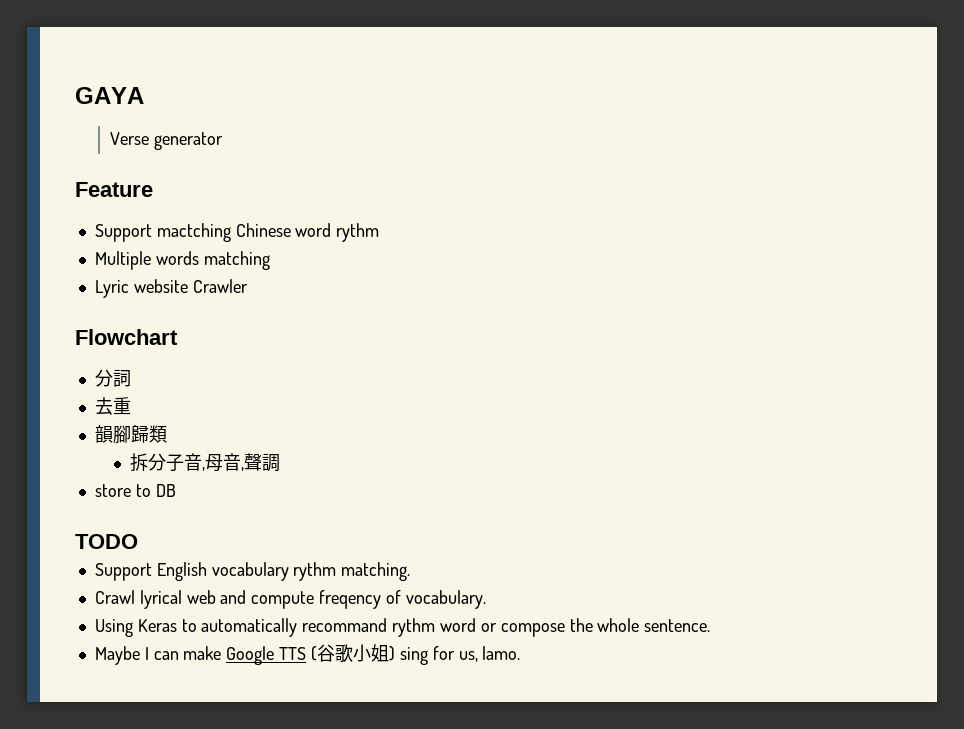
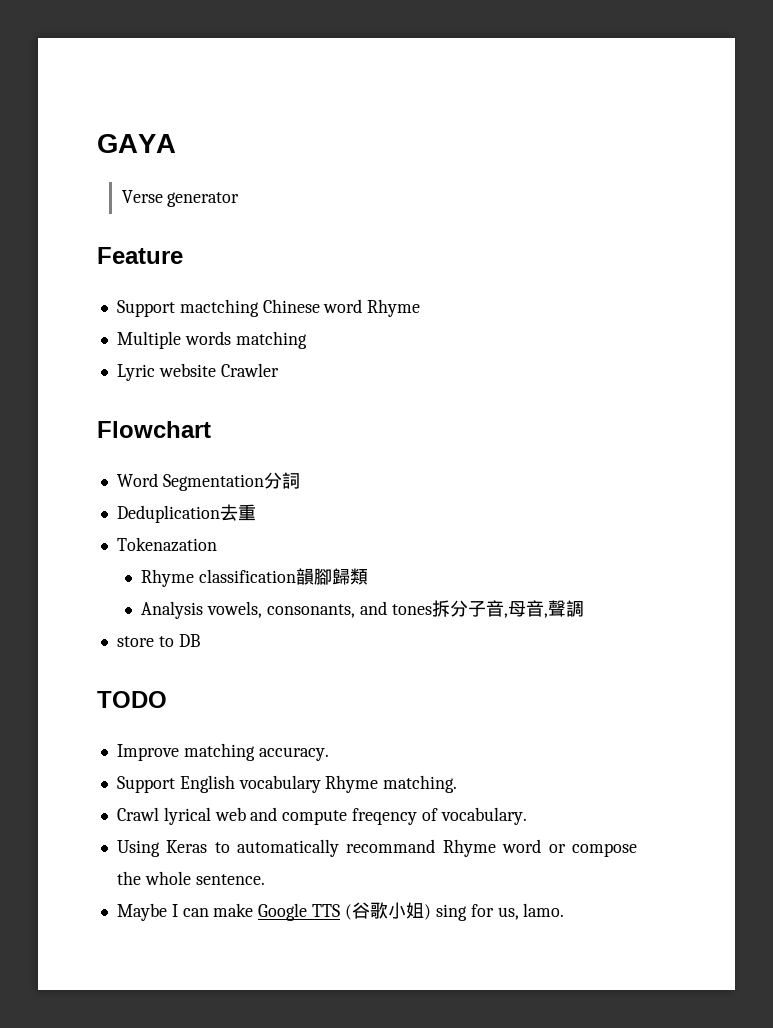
[336,223,380,242] rythm -> [367,299,421,317] Rhyme
(178, 337) none -> [116,473,264,491] Word Segmentation
(131, 378) none -> [116,505,220,523] Deduplication
(131, 406) none -> [116,537,217,552] [141,569,297,587] Tokenazation // Rhyme classification
(167, 434) none -> [141,601,432,619] Analysis vowels, consonants, and tones
(138, 541) none -> [116,743,329,761] // Improve matching accuracy.
[293,562,337,581] rythm -> [325,775,379,793] Rhyme
[392,618,436,637] rythm -> [442,839,496,857] Rhyme

